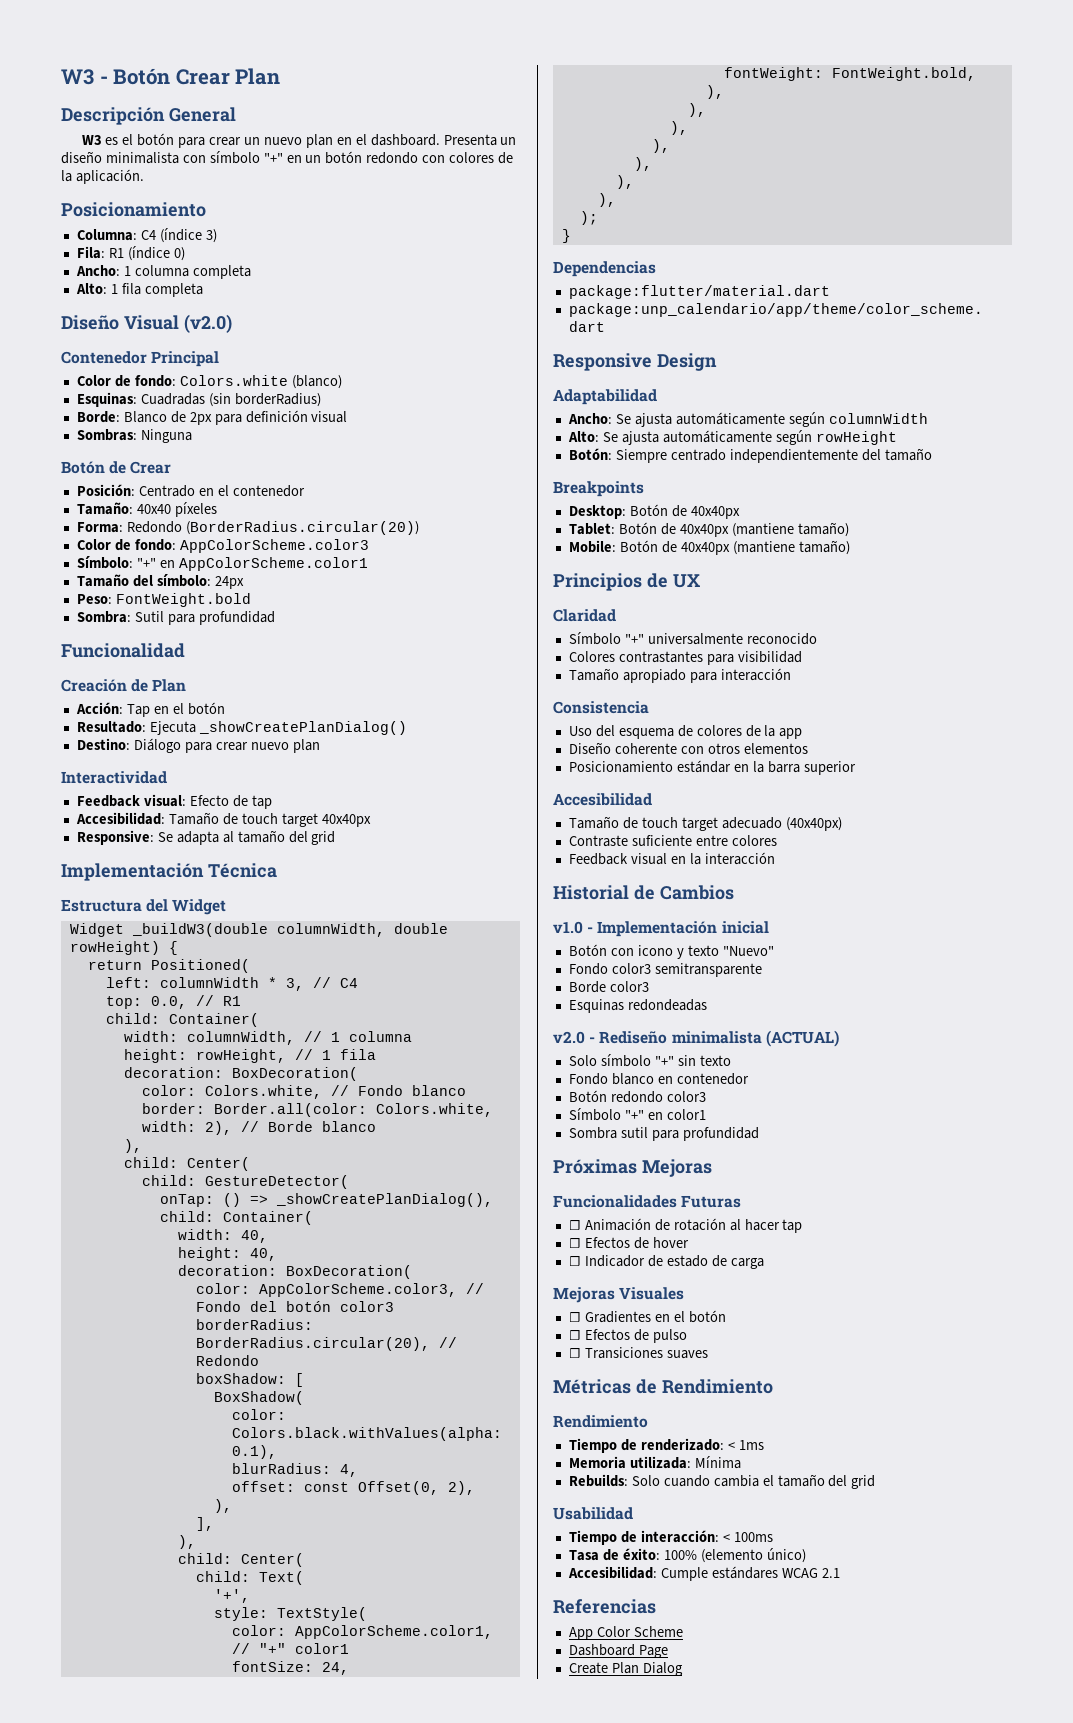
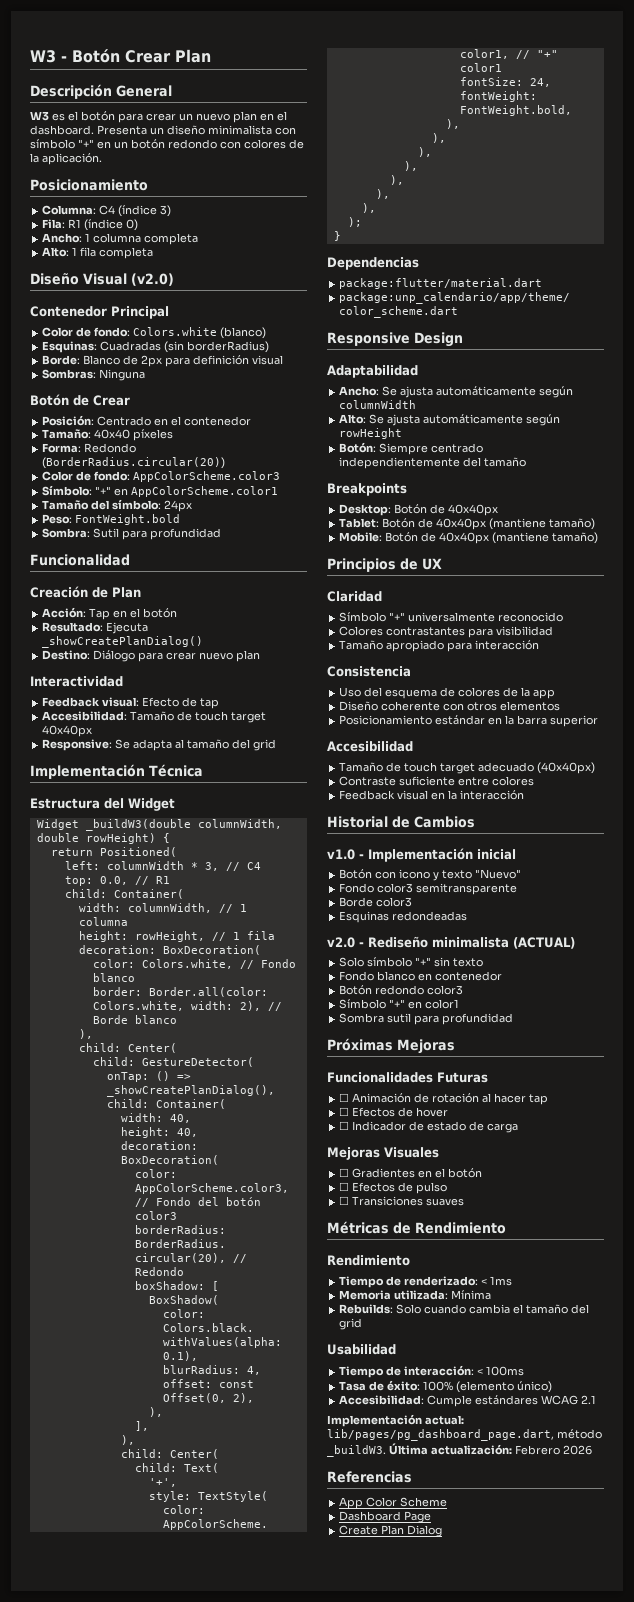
(840, 1573) none -> [327,1414,464,1427] [327,1429,602,1441] [327,1443,592,1457] // Implementación actual: lib/pages/pg_dashboard_page.dart, método _buildW3. Última actualización: Febrero 2026

